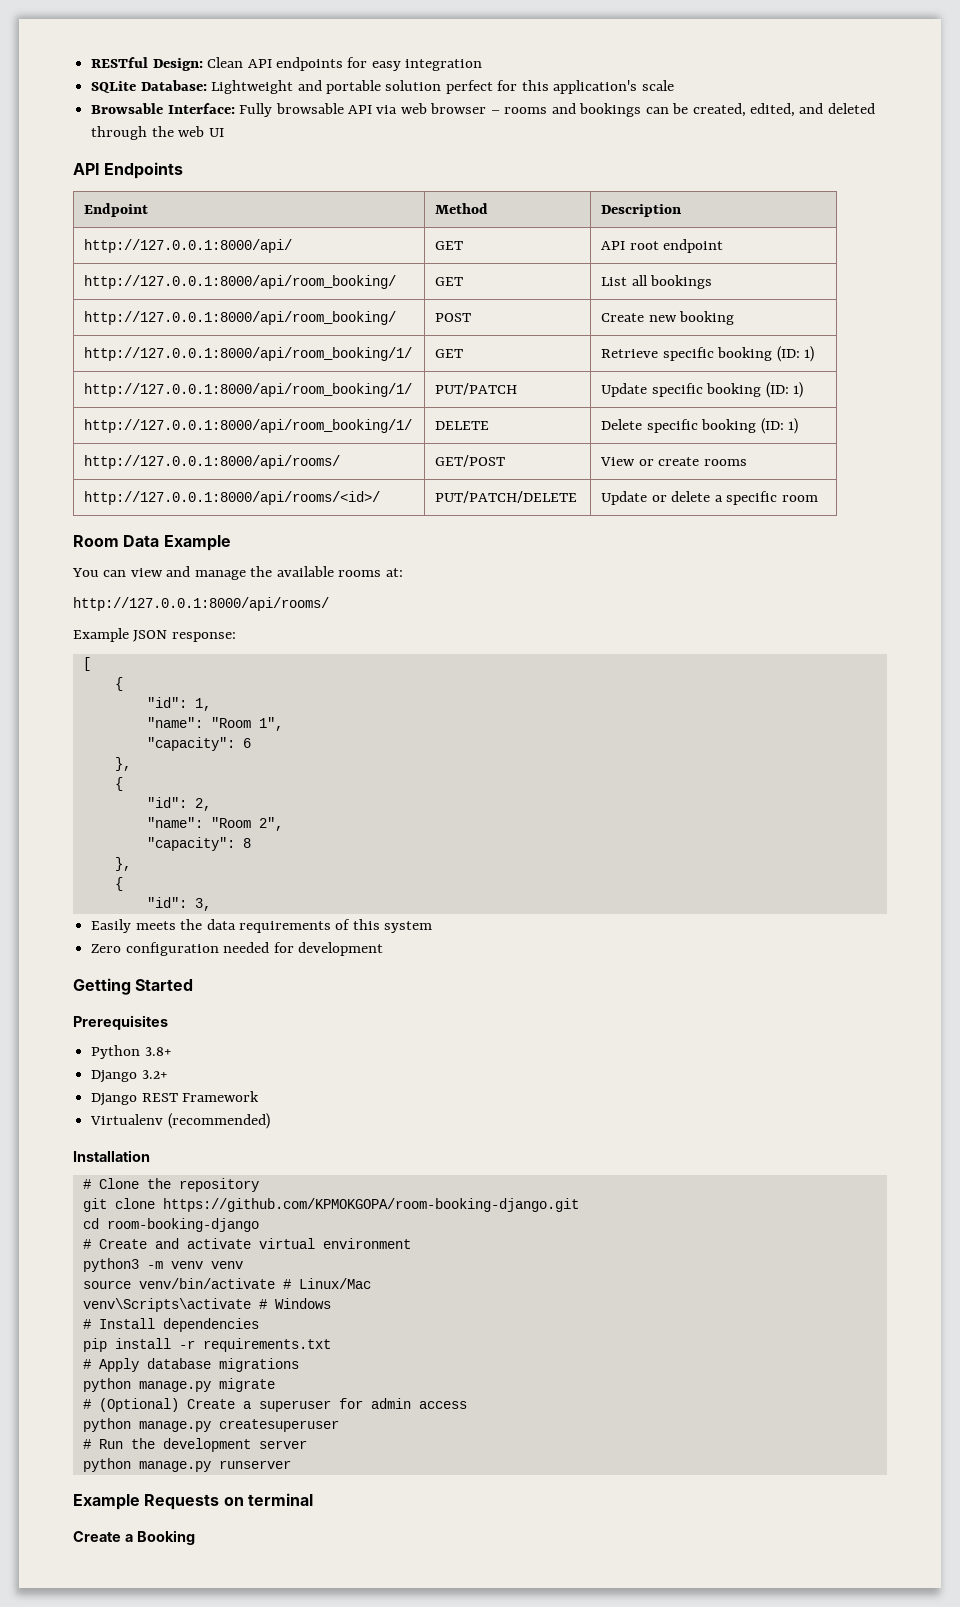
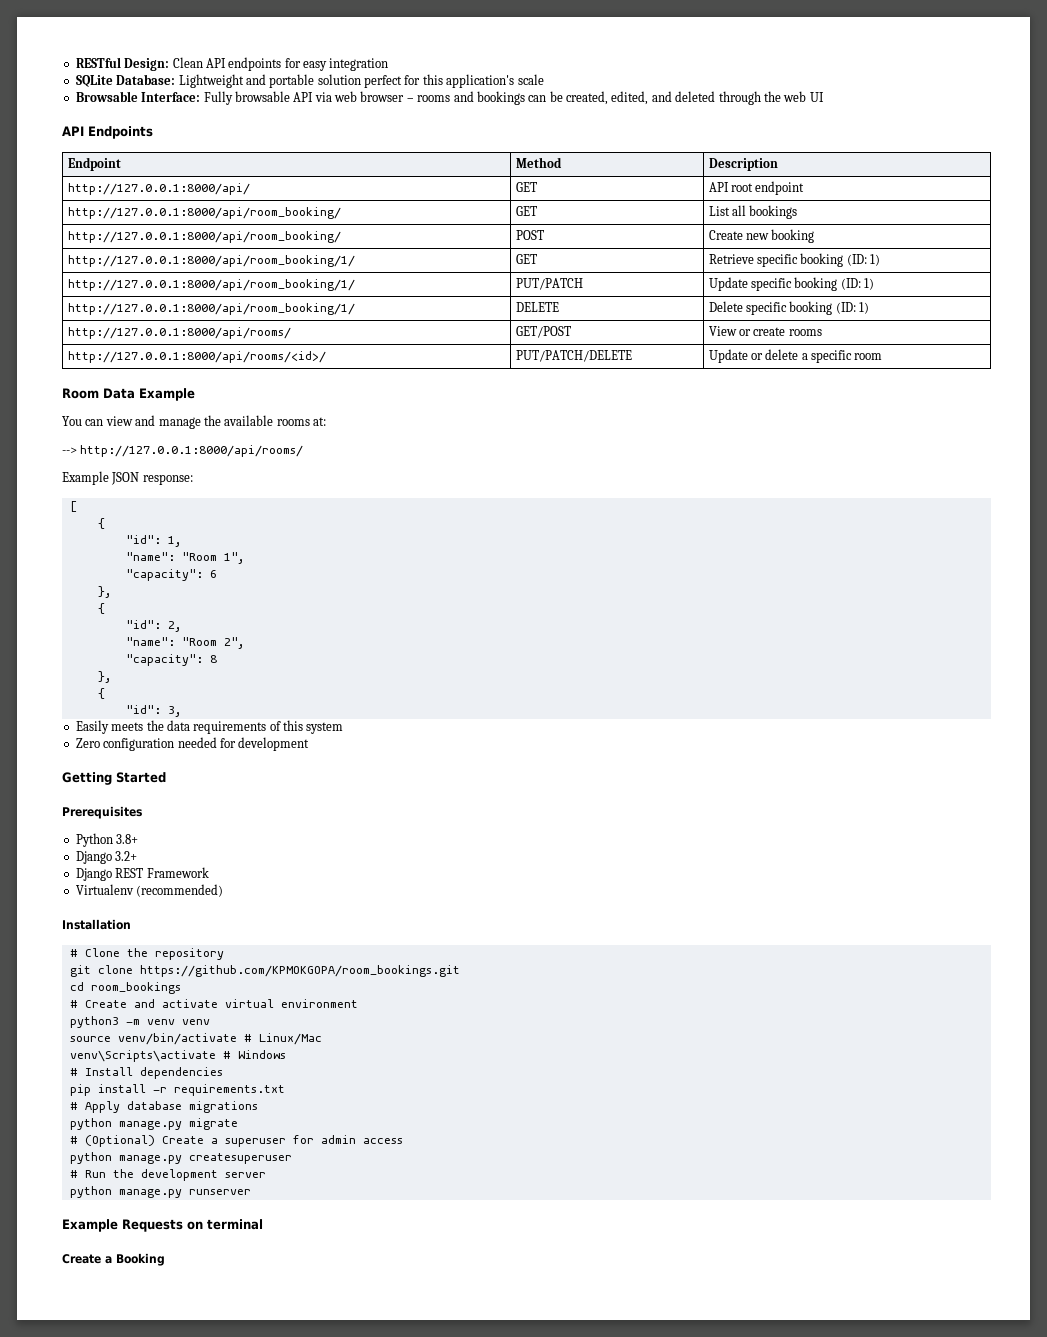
(403, 572) none -> [62,447,77,454] -->
[162,1198,579,1212] https://github.com/KPMOKGOPA/room-booking-django.git -> [139,965,460,977] https://github.com/KPMOKGOPA/room_bookings.git
[106,1218,259,1232] room-booking-django -> [90,982,181,994] room_bookings

